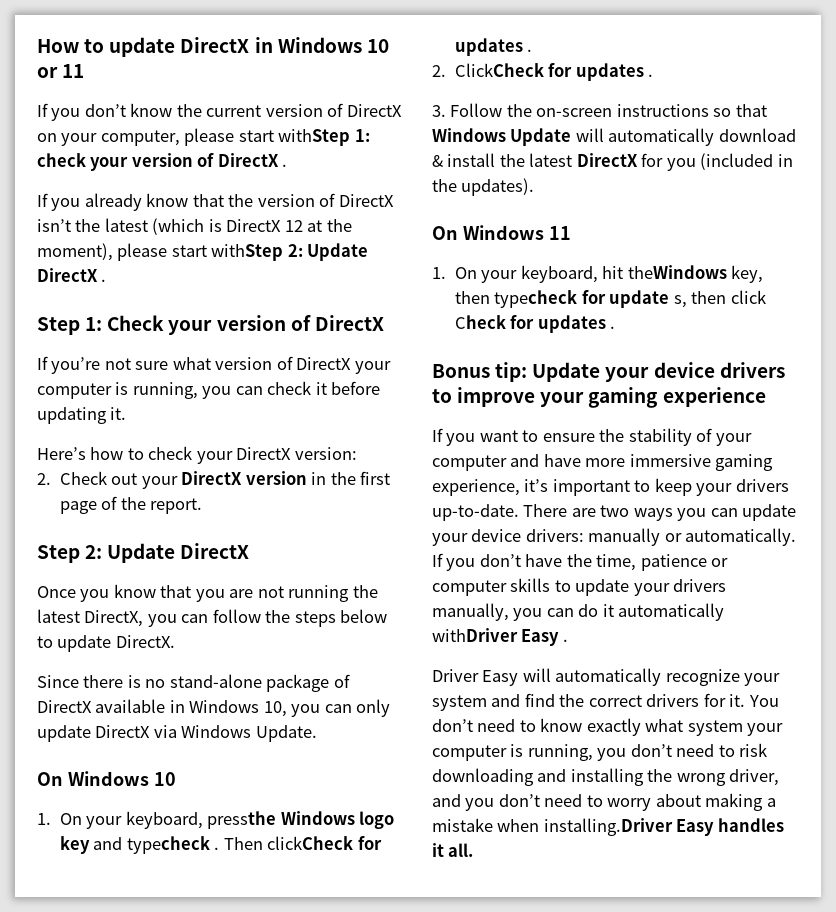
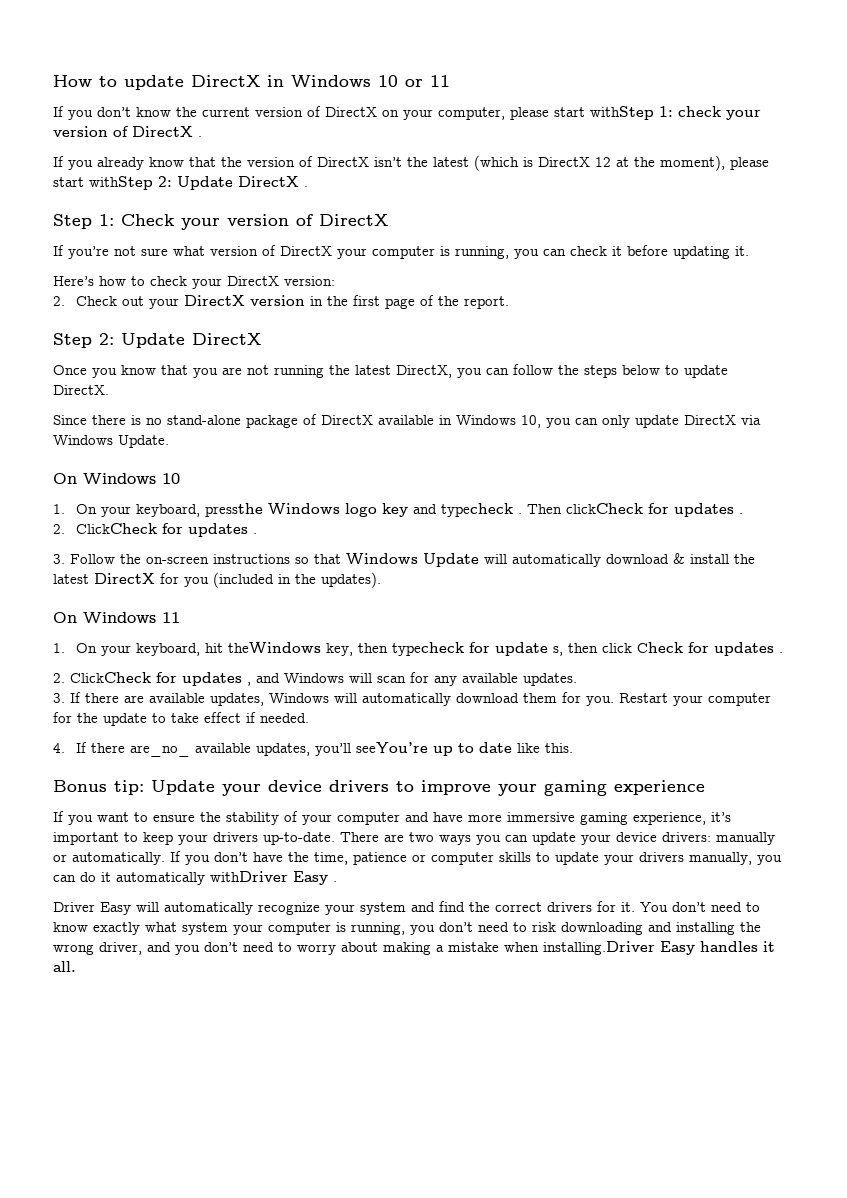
(616, 327) none -> [53,672,577,686] [53,692,771,706] [53,712,309,726] [53,742,573,757] // 2. ClickCheck for updates , and Windows will scan for any available updates. // 3. If there are available updates, Windows will automatically download them for you. Restart your computer for the update to take effect if needed. // 4. If there are_no_ available updates, you’ll seeYou’re up to date like this.

